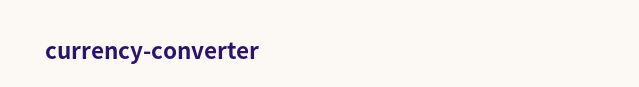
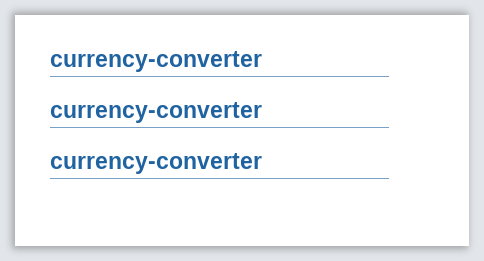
[45,42,259,64] currency-converter -> [50,51,262,72] [50,102,262,123] [50,153,262,174] currency-converter // currency-converter // currency-converter

